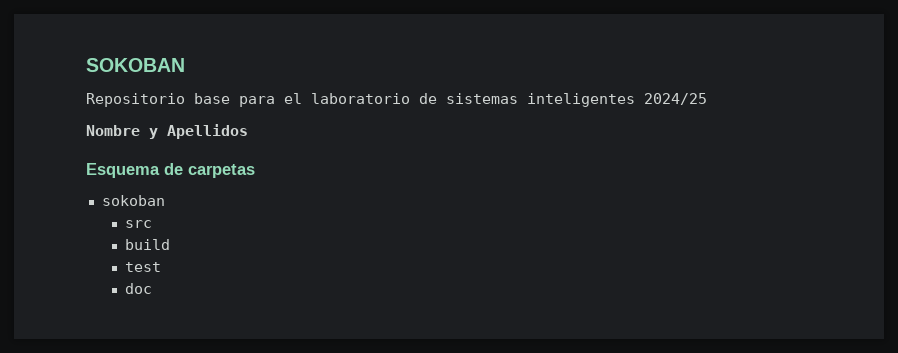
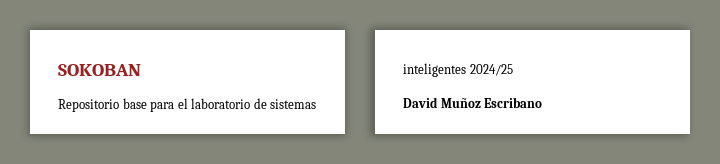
[86,124,248,139] [86,163,255,178] [101,195,165,206] [124,220,152,228] [124,239,170,250] [124,262,161,272] [124,283,152,294] Nombre y Apellidos // Esquema de carpetas // sokoban // src // build // test // doc -> [403,97,543,108] David Muñoz Escribano

